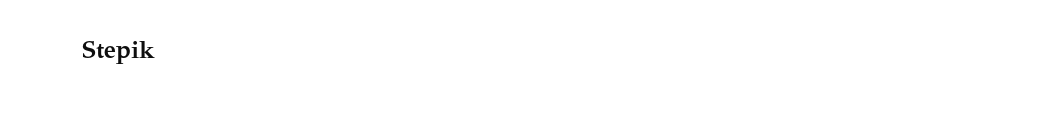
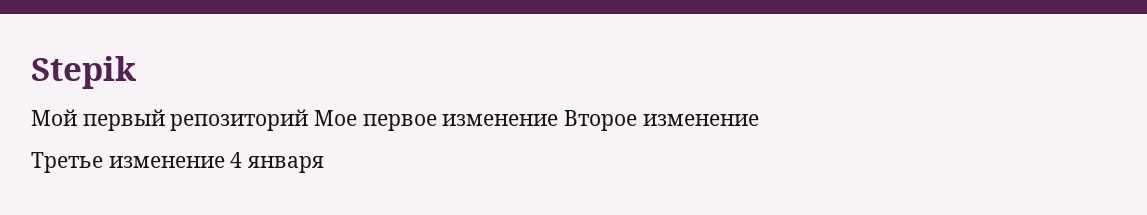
(155, 52) none -> [31,109,759,131] [31,152,325,173] // Мой первый репозиторий Мое первое изменение Второе изменение // Третье изменение 4 января

